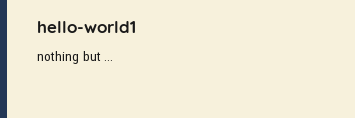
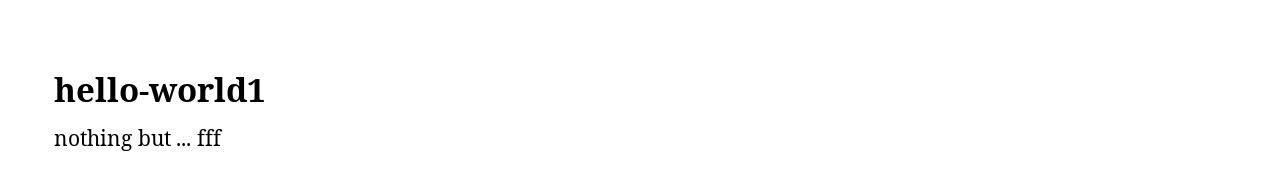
(114, 60) none -> [197,129,224,146] fff

